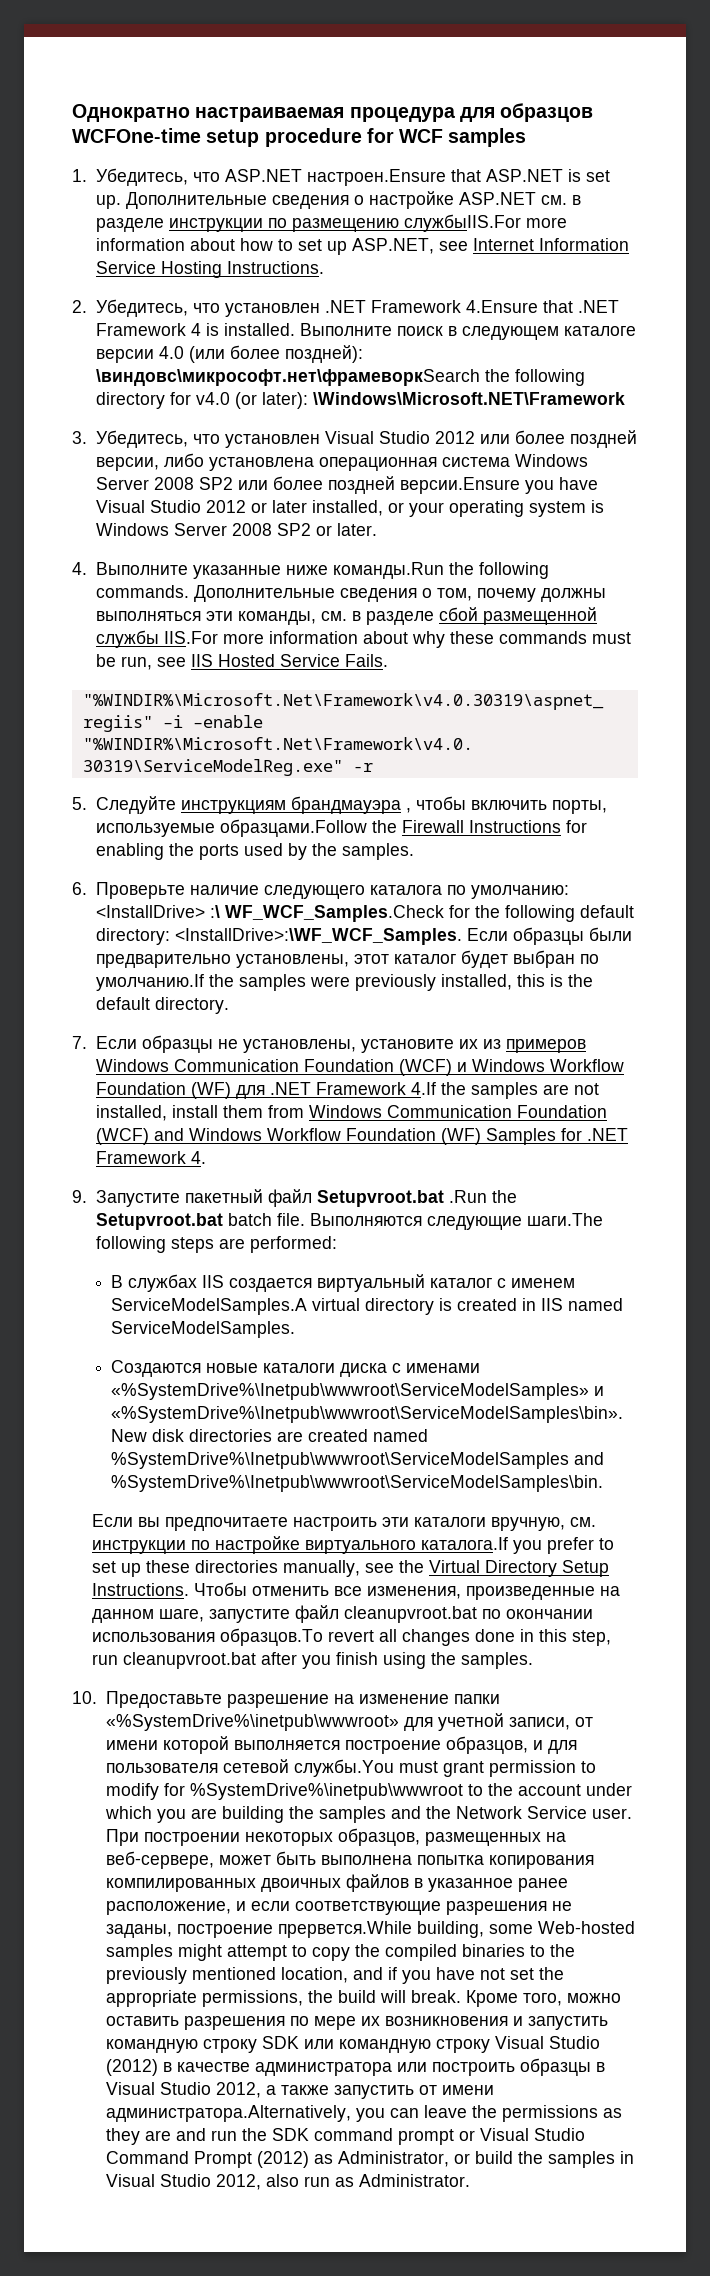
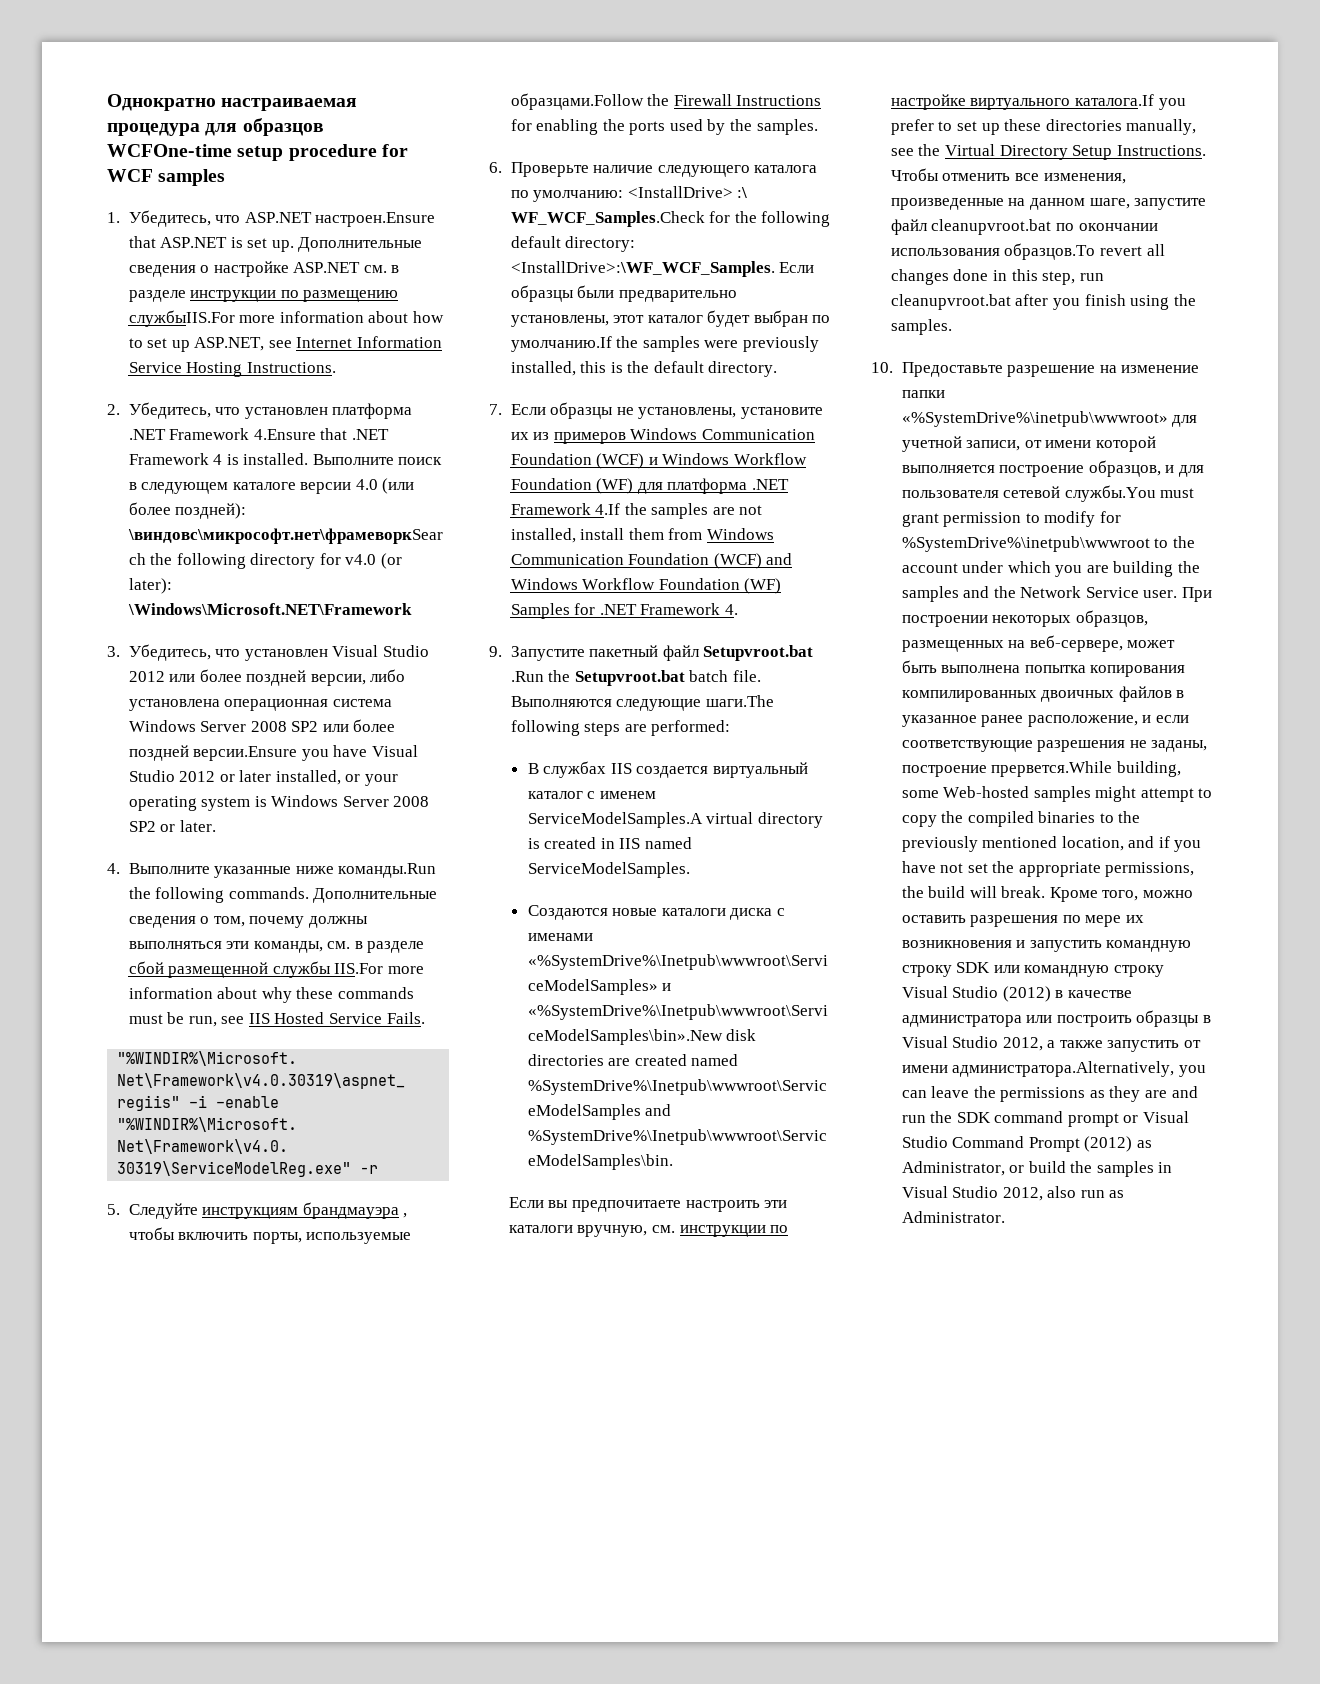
(320, 310) none -> [332,403,413,419] платформа
(265, 1092) none -> [667,478,748,494] платформа

